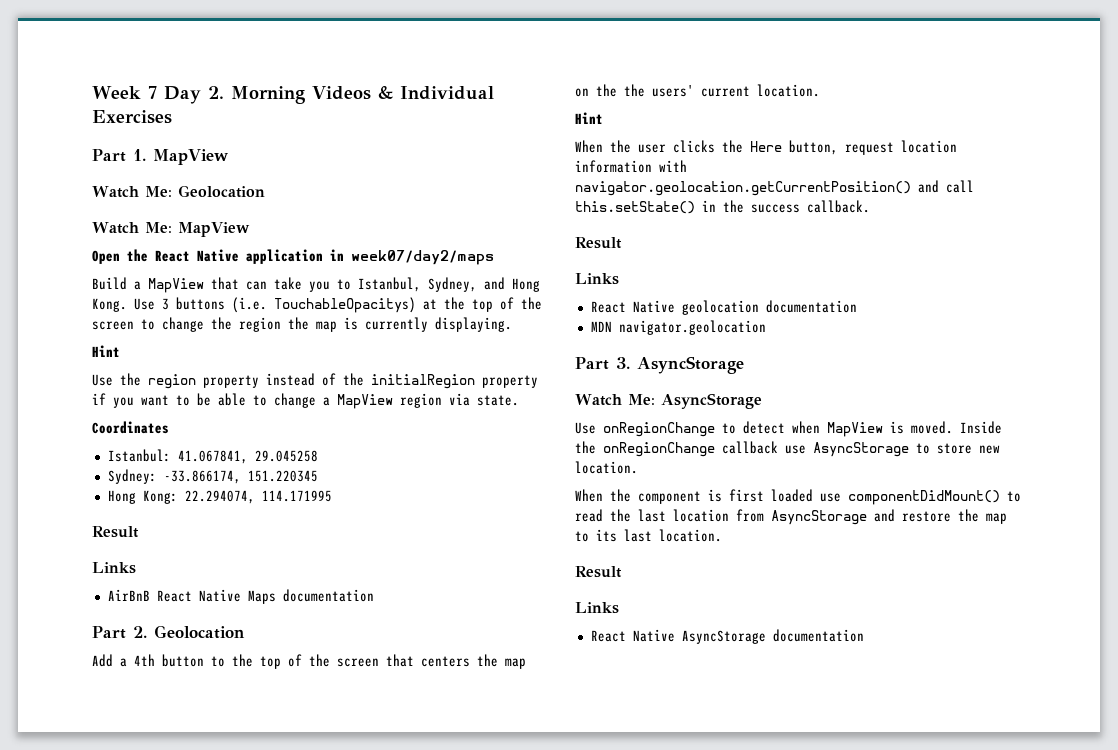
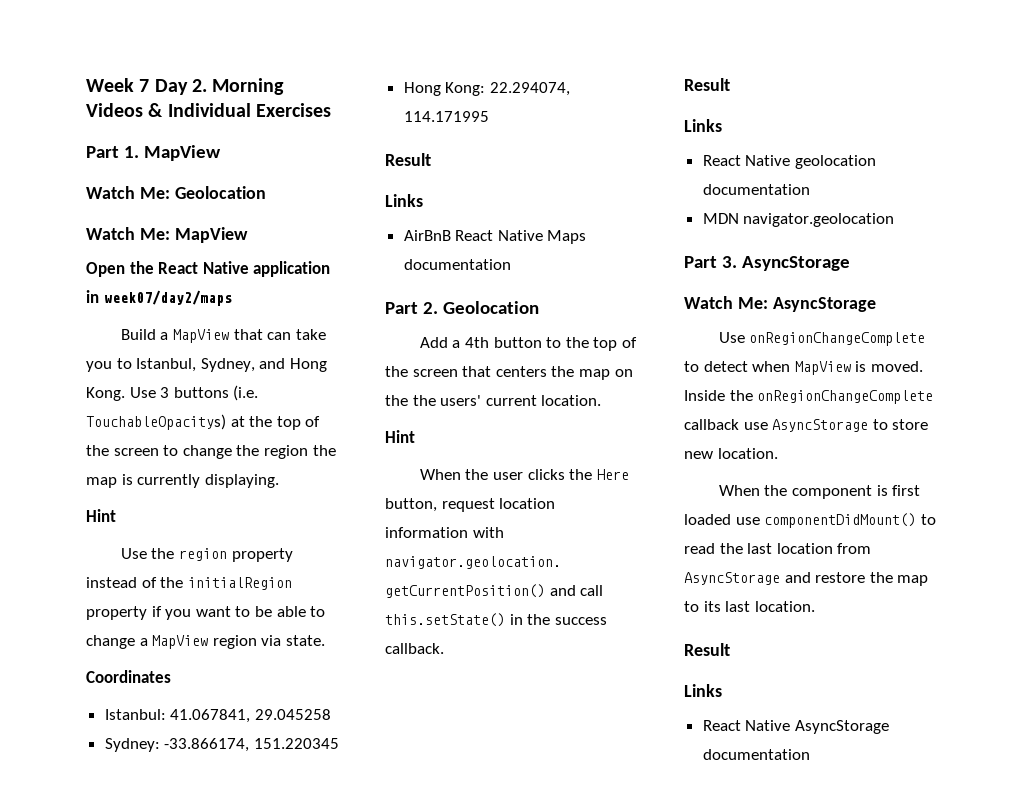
[603,422,715,437] onRegionChange -> [749,332,926,346] onRegionChangeComplete
[603,442,715,457] onRegionChange -> [757,390,934,404] onRegionChangeComplete

